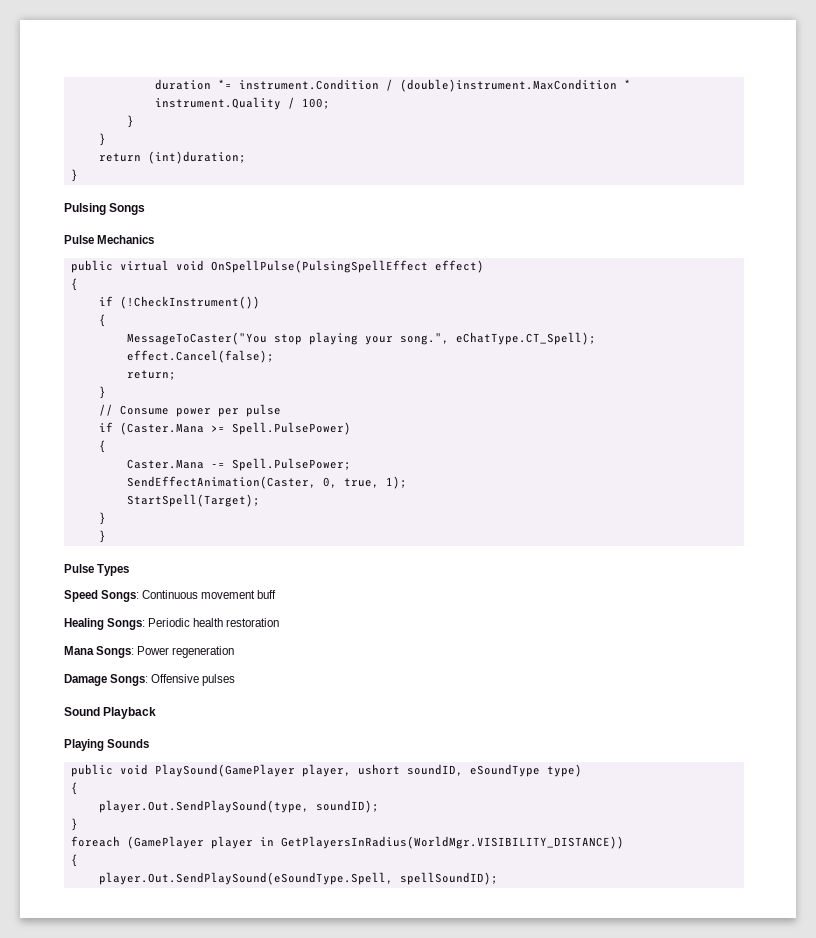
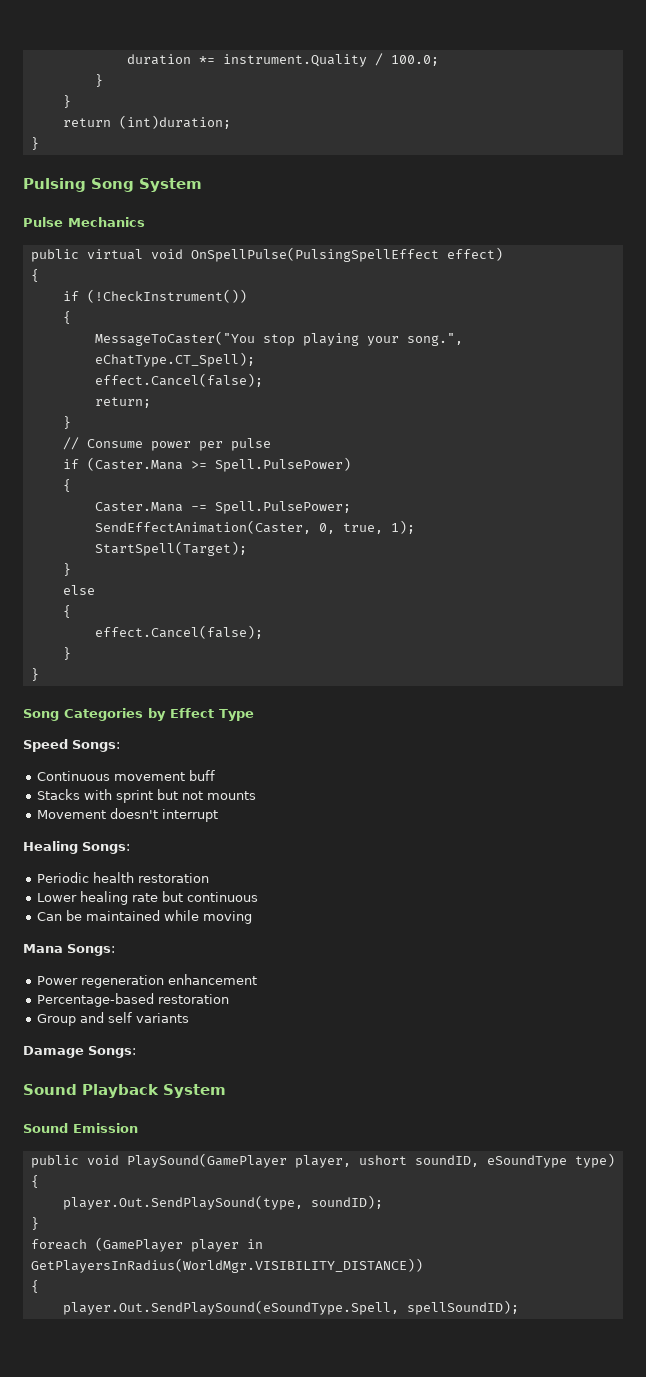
[238,79,631,92] instrument.Condition / (double)instrument.MaxCondition * -> (215, 60) none
[301,98,330,109] 100; -> [390,55,439,66] 100.0;
[109,203,146,215] Songs -> [91,178,202,192] Song System
[98,530,106,543] [64,564,130,576] } // Pulse Types -> [62,585,95,595] [62,605,71,618] [94,625,263,639] [62,647,71,660] [30,668,39,681] [23,708,254,721] else // { // effect.Cancel(false); // } // } // Song Categories by Effect Type
(140, 596) none -> (120, 746) //
(277, 594) none -> [36,789,256,803] [36,808,218,822] // Stacks with sprint but not mounts // Movement doesn't interrupt
(146, 624) none -> (130, 848) //
(280, 622) none -> [36,891,258,905] [36,910,252,924] // Lower healing rate but continuous // Can be maintained while moving
(135, 652) none -> (115, 950) //
(235, 652) none -> [167,974,257,985] [36,993,229,1007] [36,1012,189,1026] enhancement // Percentage-based restoration // Group and self variants
[151,674,236,686] Offensive pulses -> (136, 1052) none
[64,739,150,751] // Playing Sounds -> [163,1084,226,1098] [23,1123,138,1133] System // Sound Emission

